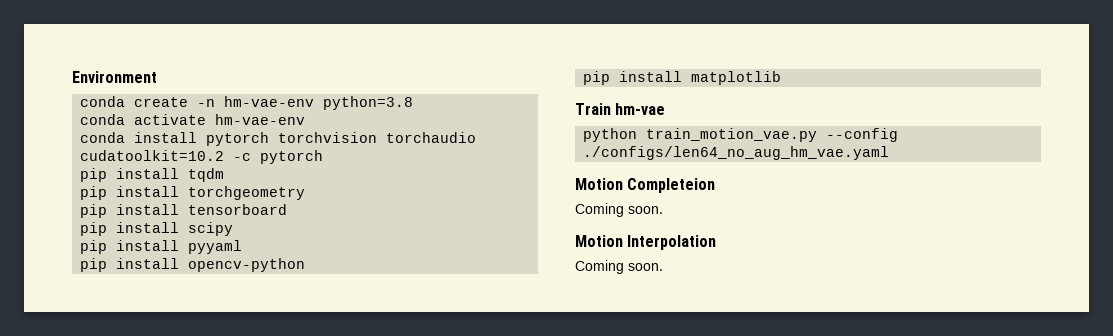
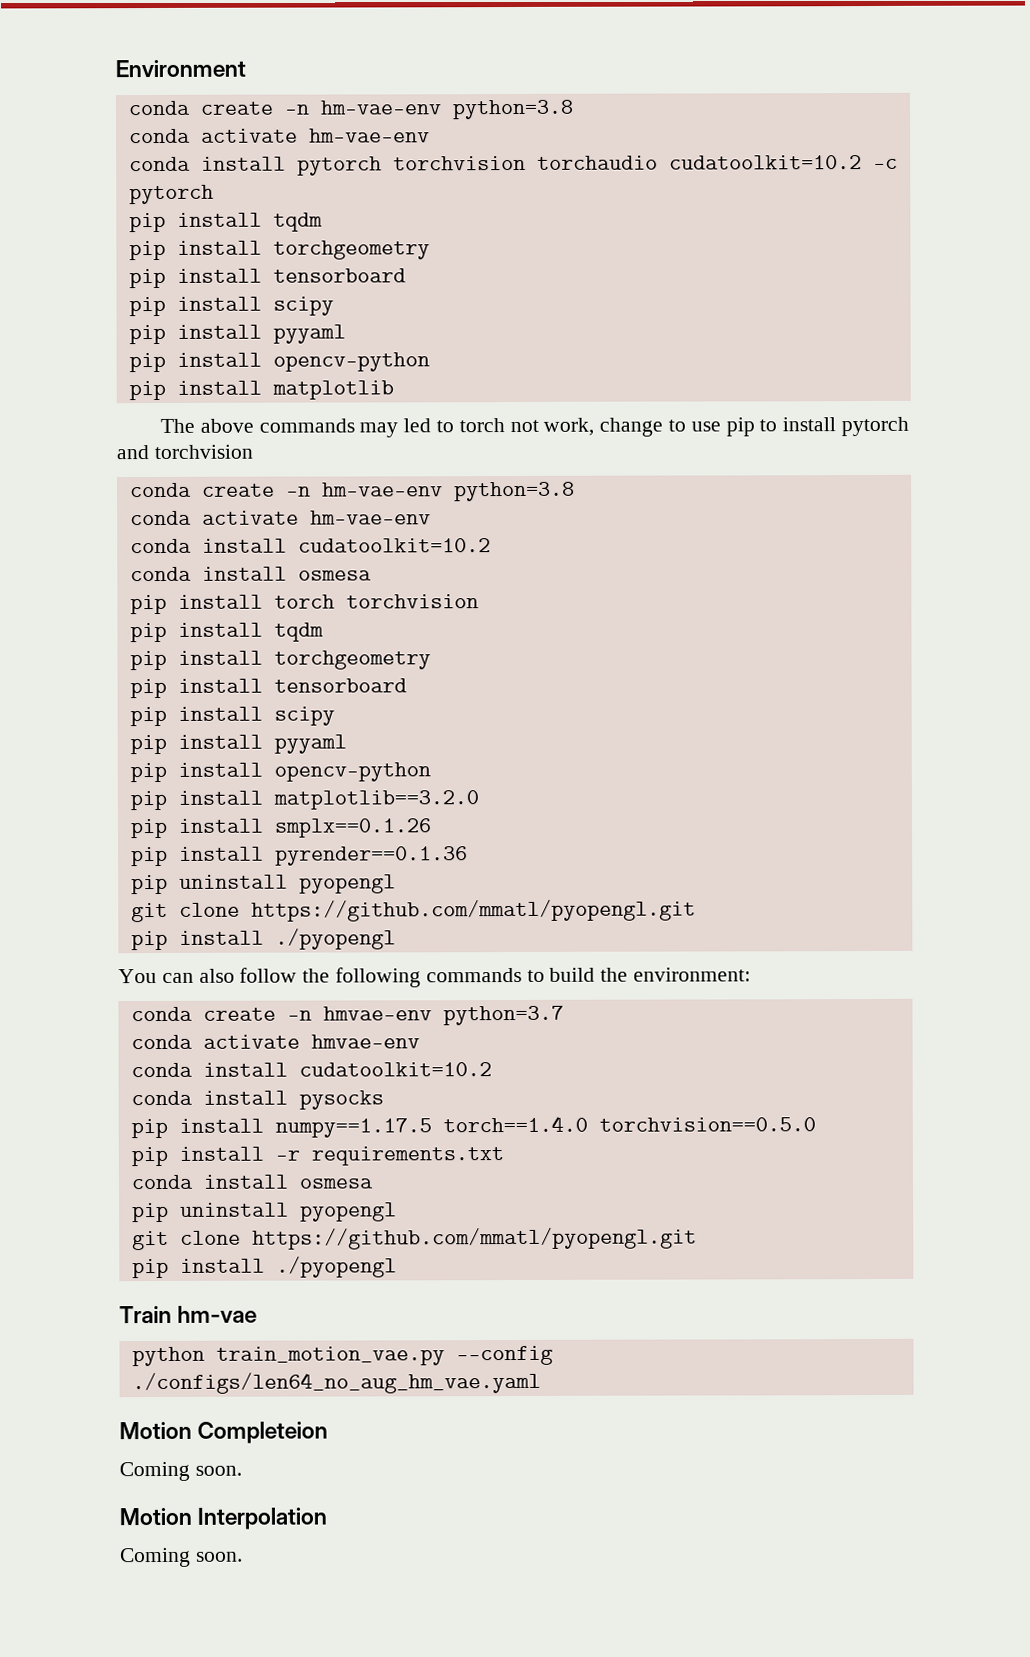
(782, 78) none -> [160,416,910,438] [116,444,253,460] [129,481,575,502] [129,510,431,526] [129,538,491,554] [129,566,372,582] [129,594,479,615] [129,622,324,643] [129,650,431,671] [129,678,407,699] [129,706,335,727] [129,734,347,755] [129,762,431,783] [129,790,479,811] [129,818,432,839] [130,846,468,867] [130,874,396,895] [130,899,696,923] [130,928,396,951] [118,967,752,988] [130,1005,564,1026] [130,1034,420,1050] [130,1062,492,1078] [130,1090,384,1110] [130,1115,816,1139] [130,1146,504,1167] [130,1174,374,1190] [131,1202,397,1223] [131,1227,697,1251] [131,1256,397,1279] // The above commands may led to torch not work, change to use pip to install pytorch and torchvision // conda create -n hm-vae-env python=3.8 // conda activate hm-vae-env // conda install cudatoolkit=10.2 // conda install osmesa // pip install torch torchvision // pip install tqdm // pip install torchgeometry // pip install tensorboard // pip install scipy // pip install pyyaml // pip install opencv-python // pip install matplotlib==3.2.0 // pip install smplx==0.1.26 // pip install pyrender==0.1.36 // pip uninstall pyopengl // git clone https://github.com/mmatl/pyopengl.git // pip install ./pyopengl // You can also follow the following commands to build the environment: // conda create -n hmvae-env python=3.7 // conda activate hmvae-env // conda install cudatoolkit=10.2 // conda install pysocks // pip install numpy==1.17.5 torch==1.4.0 torchvision==0.5.0 // pip install -r requirements.txt // conda install osmesa // pip uninstall pyopengl // git clone https://github.com/mmatl/pyopengl.git // pip install ./pyopengl

